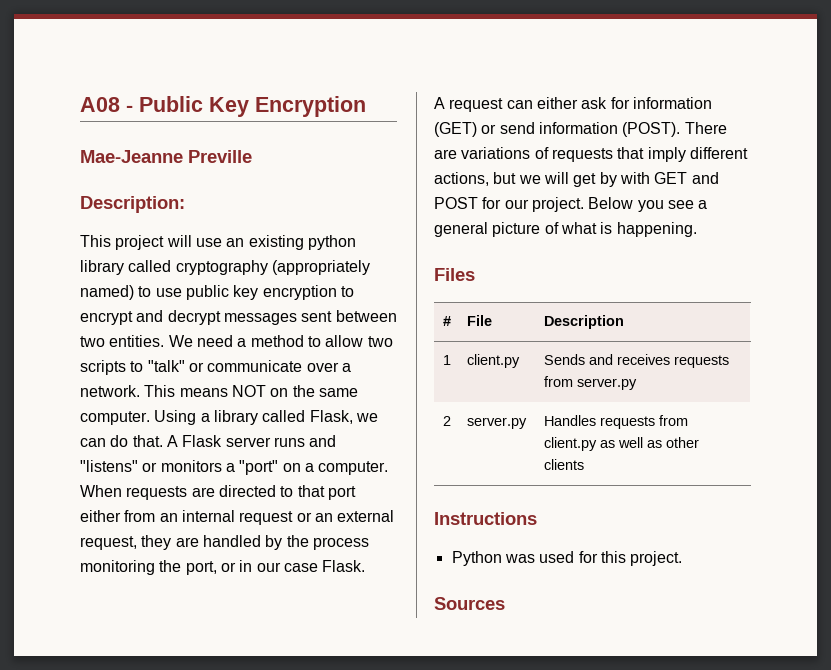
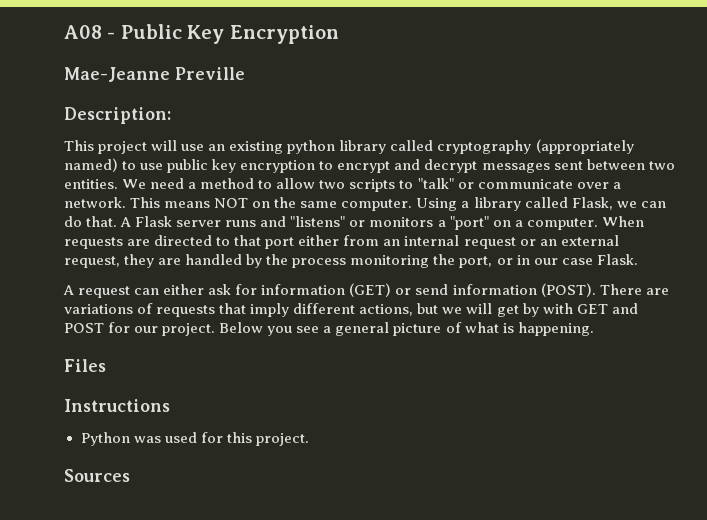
[443,316,451,326] [467,315,493,326] [544,315,625,329] [443,355,451,365] [467,354,521,368] [544,354,730,368] [544,376,638,390] [443,416,451,426] [467,417,528,429] [544,415,689,429] [544,437,700,451] [544,459,585,470] // # | File | Description // 1 | client.py | Sends and receives requests from server.py // 2 | server.py | Handles requests from client.py as well as other clients -> (106, 365) none

